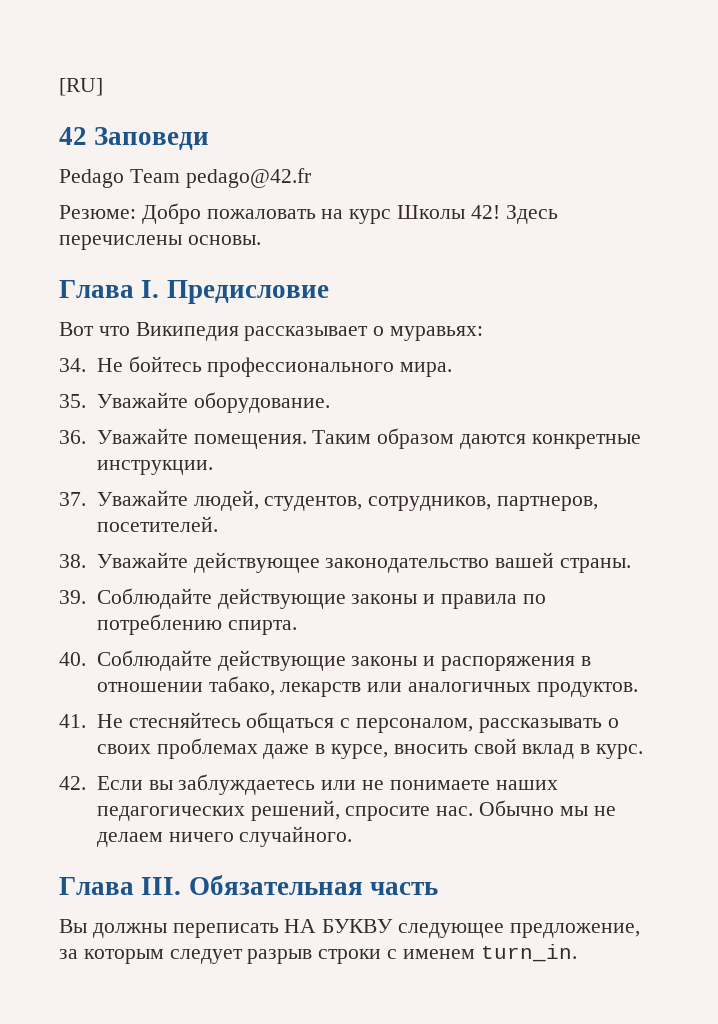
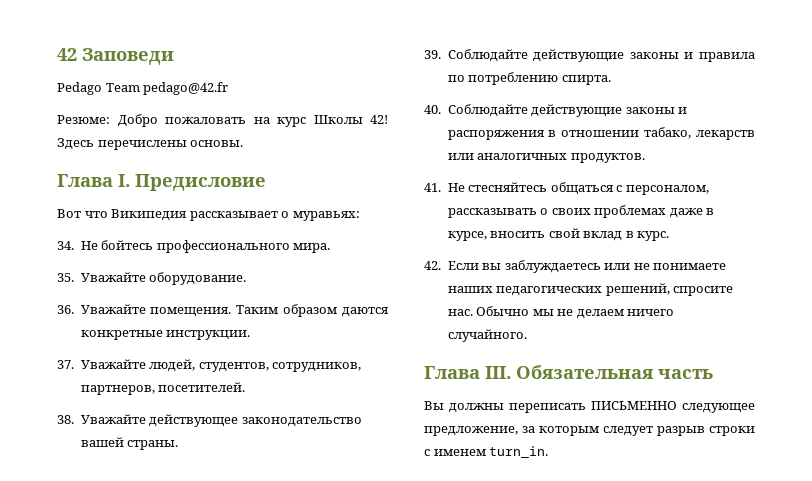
[59,78,103,96] [RU] // -> (57, 54) none
[284,919,394,933] НА БУКВУ -> [591,401,677,410] ПИСЬМЕННО

